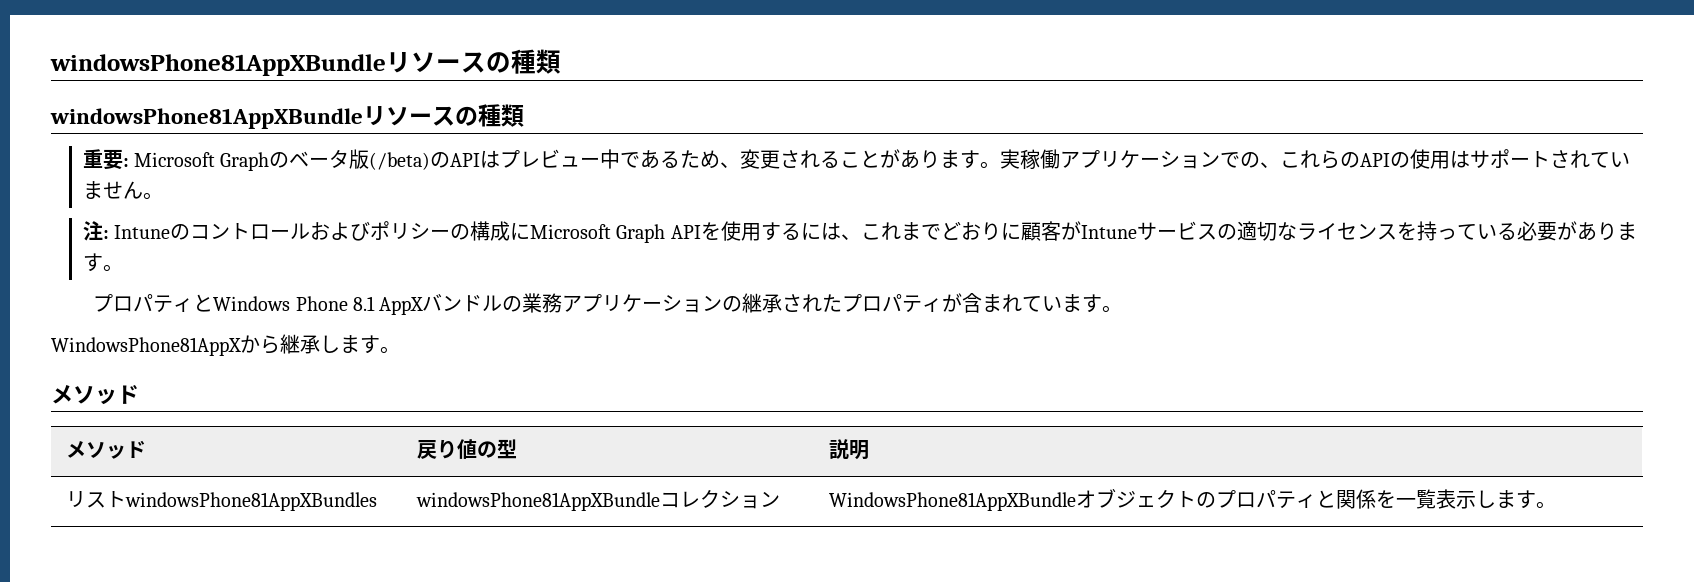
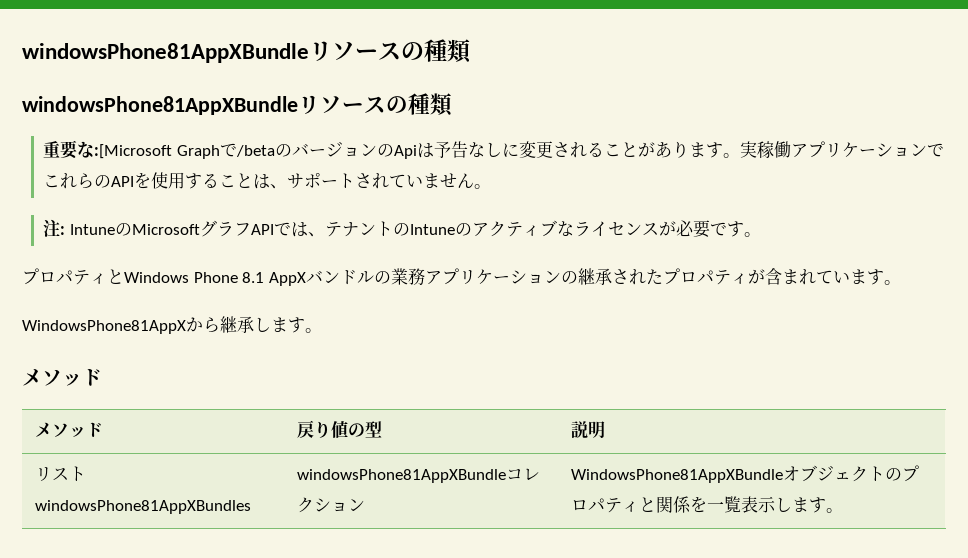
[122,149,741,171] : Microsoft Graphのベータ版(/beta)のAPIはプレビュー中であるため、 -> [77,141,519,159] な:[Microsoft Graphで/betaのバージョンのApiは予告なしに
[1240,152,1281,168] の、 -> (944, 150) none
[1390,149,1471,169] の使用は -> [134,172,288,189] を使用することは、
[189,221,1637,243] コントロールおよびポリシーの構成にMicrosoft Graph APIを使用するには、これまでどおりに顧客がIntuneサービスの適切なライセンスを持っている必要がありま -> [131,220,727,238] MicrosoftグラフAPIでは、テナントのIntuneのアクティブなライセンスが必要で

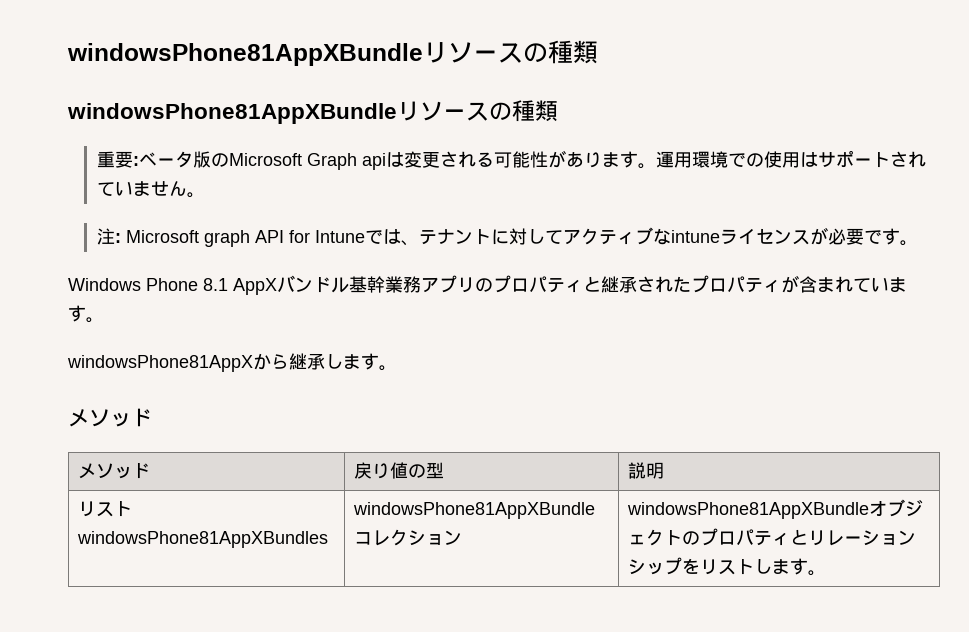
[77,141,519,159] な:[Microsoft Graphで/betaのバージョンのApiは予告なしに -> [132,151,404,170] :ベータ版のMicrosoft Graph apiは
[603,142,638,157] こと -> [493,151,548,168] 可能性
[739,141,944,159] [43,172,288,189] 実稼働アプリケーションでこれらのAPIを使用することは、 -> [655,151,818,168] 運用環境での使用は
[69,220,274,237] IntuneのMicrosoftグラフAPI -> [125,230,365,247] Microsoft graph API for Intune
[392,223,472,236] のIntuneの -> [490,228,563,245] に対して
(574, 228) none -> [670,230,720,243] intune
[22,268,124,285] プロパティと -> (918, 243) none
[373,271,391,284] の -> [349,276,385,293] 基幹
[475,269,578,284] ケーションの -> [475,275,601,293] のプロパティと
[22,320,186,334] WindowsPhone81AppX -> [67,355,253,372] windowsPhone81AppX
[571,469,784,483] WindowsPhone81AppXBundle -> [627,502,870,519] windowsPhone81AppXBundle
[656,496,777,513] 関係を一覧表示 -> [808,530,917,546] [628,557,755,575] リレーションシップをリスト

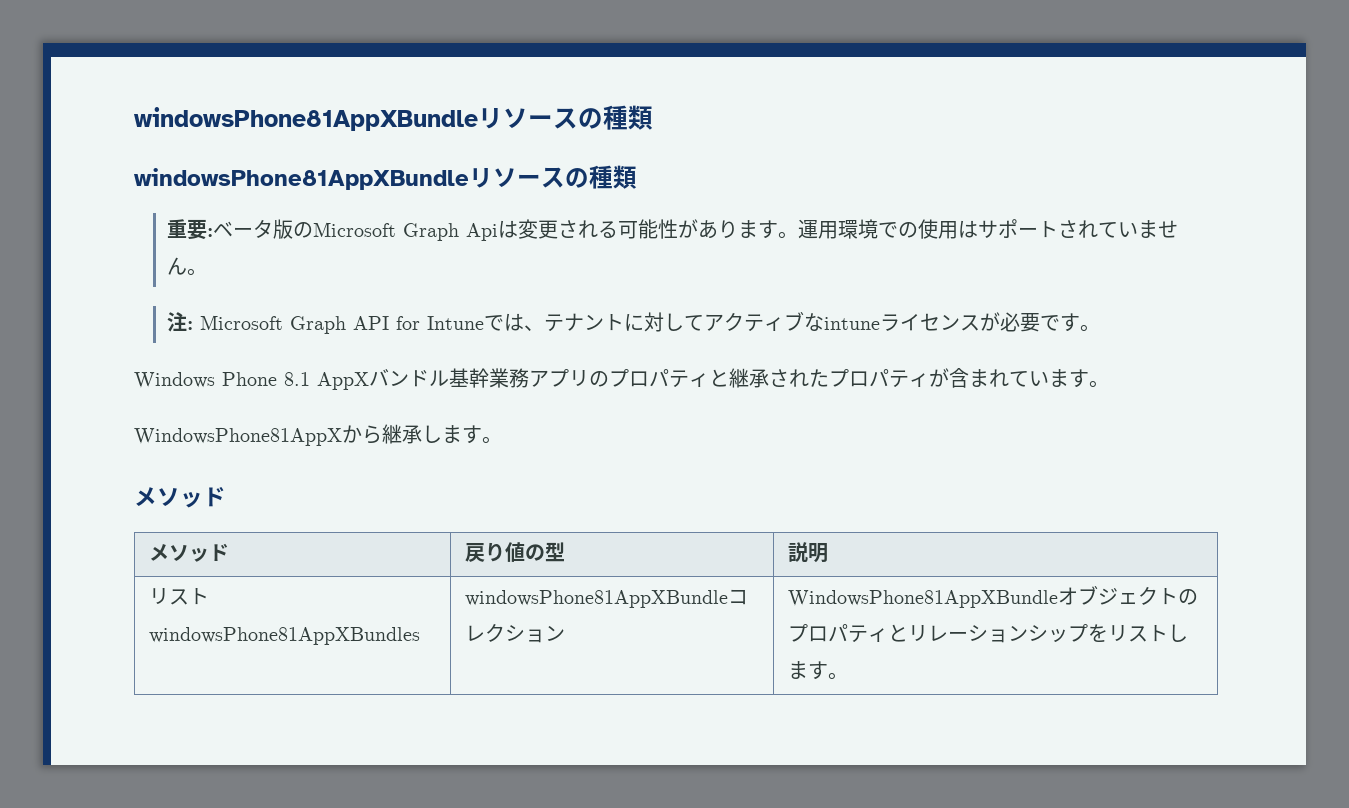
[361,153,386,170] api -> [466,223,499,241] Api
[203,230,250,247] graph -> [290,316,347,334] Graph
[67,355,253,372] windowsPhone81AppX -> [134,428,342,446] WindowsPhone81AppX
[627,502,870,519] windowsPhone81AppXBundle -> [788,590,1059,608] WindowsPhone81AppXBundle

